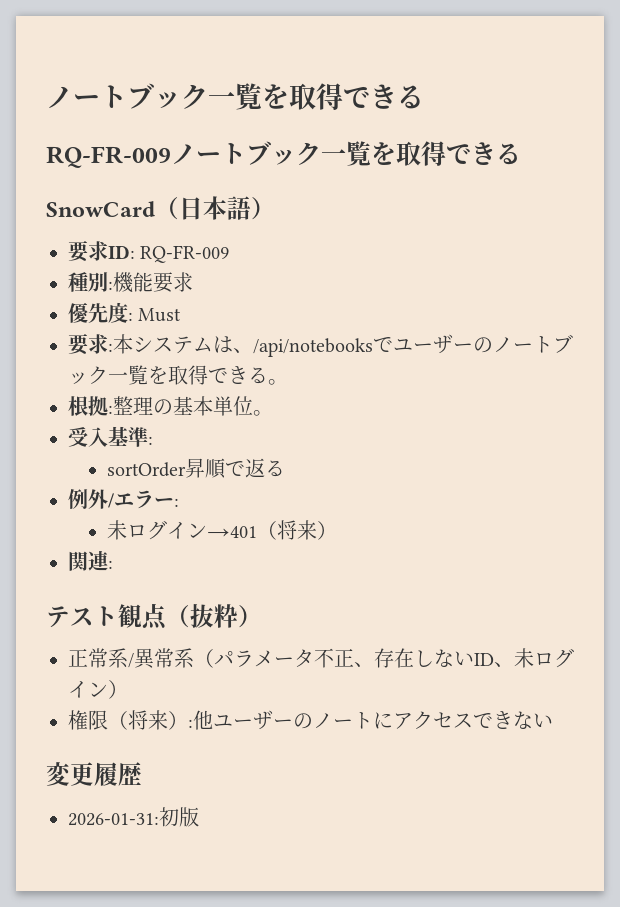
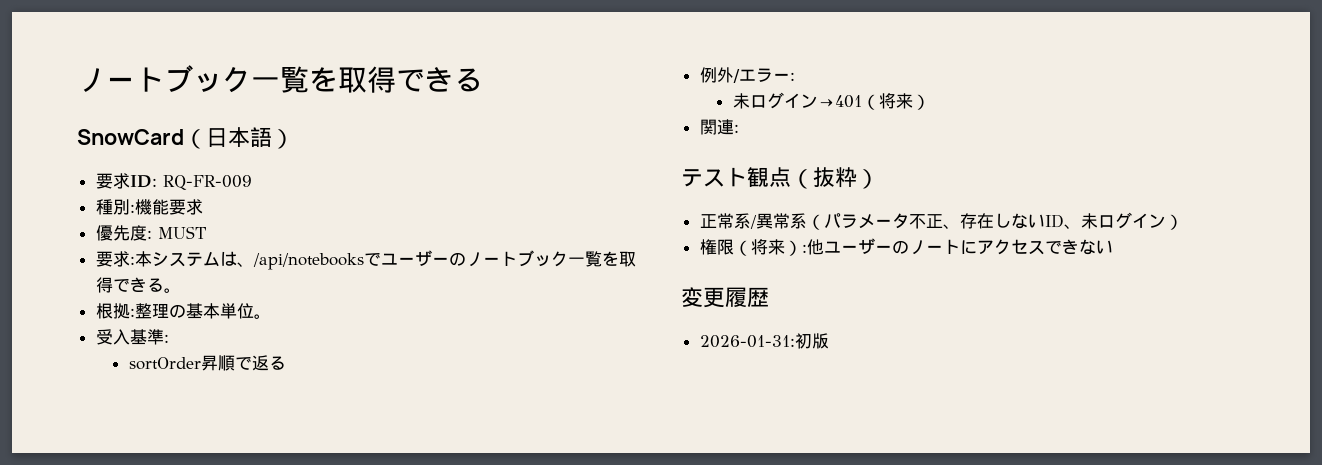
[46,83,424,110] [46,141,521,168] ノートブック一覧を取得できる // RQ-FR-009ノートブック一覧を取得できる -> [77,65,483,93] ノートブック一覧を取得できる
[138,308,182,322] Must -> [157,226,206,239] MUST

